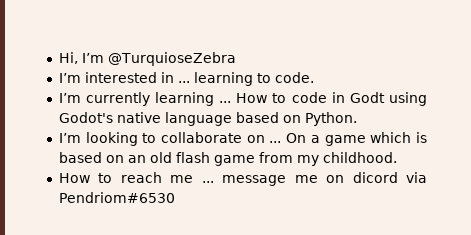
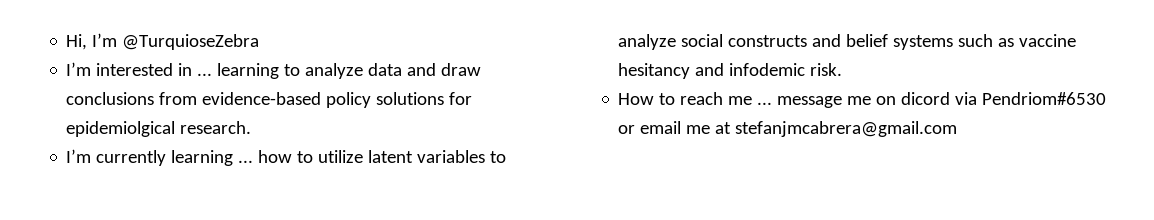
[274,72,314,83] [58,92,427,106] [58,112,357,126] [58,132,427,146] [58,152,397,166] code. // I’m currently learning ... How to code in Godt using Godot's native language based on Python. // I’m looking to collaborate on ... On a game which is based on an old flash game from my childhood. -> [305,63,482,79] [66,92,473,108] [66,121,252,137] [66,149,507,166] [618,34,1077,50] [618,63,843,79] analyze data and draw conclusions from evidence-based policy solutions for epidemiolgical research. // I’m currently learning ... how to utilize latent variables to analyze social constructs and belief systems such as vaccine hesitancy and infodemic risk.
(175, 197) none -> [618,121,958,137] or email me at stefanjmcabrera@gmail.com

